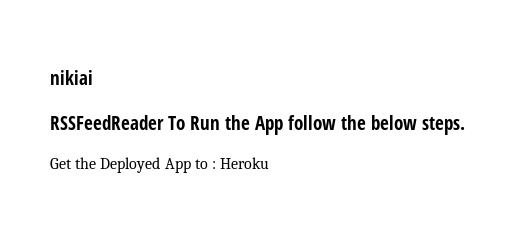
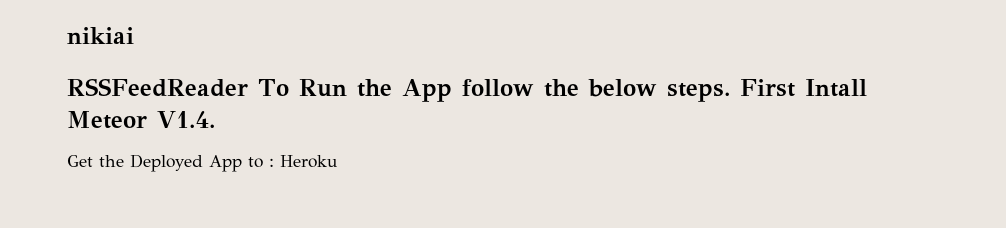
(465, 126) none -> [739,79,867,97] [67,111,215,129] First Intall Meteor V1.4.

